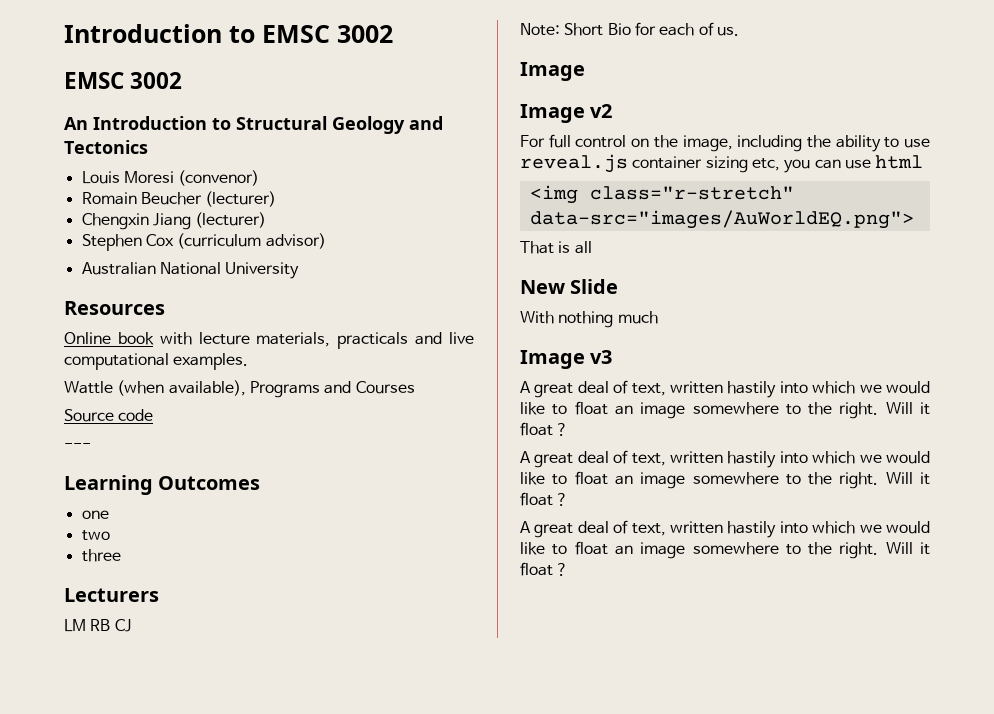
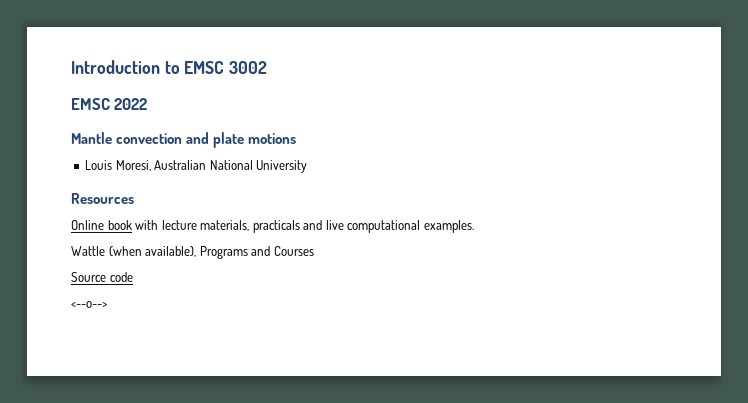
[130,72,183,89] [64,116,443,134] [64,140,148,154] [81,170,260,186] [81,191,277,207] [81,212,267,230] [81,233,326,251] 3002 // An Introduction to Structural Geology and Tectonics // Louis Moresi (convenor) // Romain Beucher (lecturer) // Chengxin Jiang (lecturer) // Stephen Cox (curriculum advisor) // -> [114,98,148,110] [71,132,297,148] [85,160,151,171] 2022 // Mantle convection and plate motions // Louis Moresi,
[64,443,91,449] [64,475,261,495] [81,510,109,519] [81,530,110,541] [81,549,121,562] [64,588,159,602] [64,619,132,632] [520,22,739,36] [520,62,585,81] [520,104,613,123] [520,134,930,152] [520,154,924,173] [529,185,794,204] [529,210,914,229] [520,241,592,254] [520,279,619,294] [520,311,658,328] [520,350,613,369] [520,380,930,398] [520,401,930,419] [520,422,569,436] [520,450,930,468] [520,471,930,489] [520,492,569,506] [520,520,930,538] [520,541,930,559] [520,562,569,576] --- // Learning Outcomes // one // two // three // Lecturers // LM RB CJ // Note: Short Bio for each of us. // Image // Image v2 // For full control on the image, including the ability to use reveal.js container sizing etc, you can use html // <img class="r-stretch" data-src="images/AuWorldEQ.png"> // That is all // New Slide // With nothing much // Image v3 // A great deal of text, written hastily into which we would like to float an image somewhere to the right. Will it float ? // A great deal of text, written hastily into which we would like to float an image somewhere to the right. Will it float ? // A great deal of text, written hastily into which we would like to float an image somewhere to the right. Will it float ? -> [71,301,107,308] <--o-->

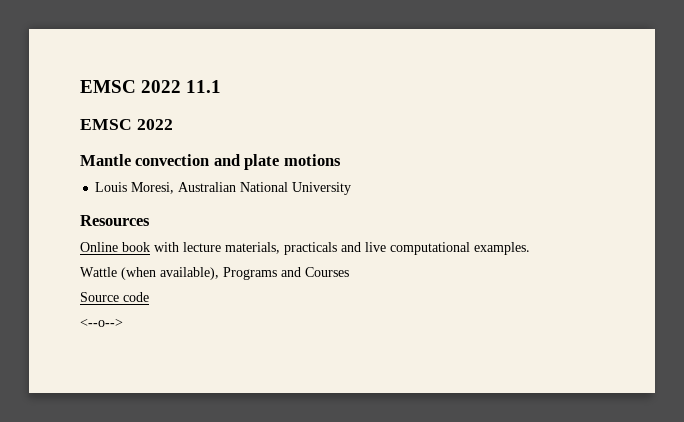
[71,60,268,74] Introduction to EMSC 3002 -> [80,80,222,93] EMSC 2022 11.1

